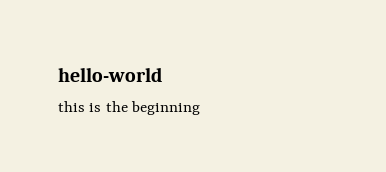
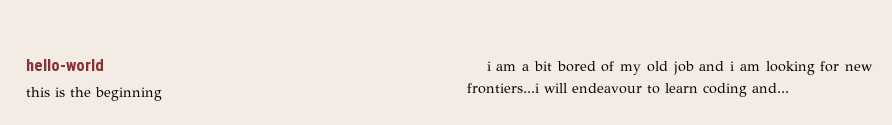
(201, 108) none -> [486,61,873,75] [467,83,789,97] // i am a bit bored of my old job and i am looking for new frontiers...i will endeavour to learn coding and...

